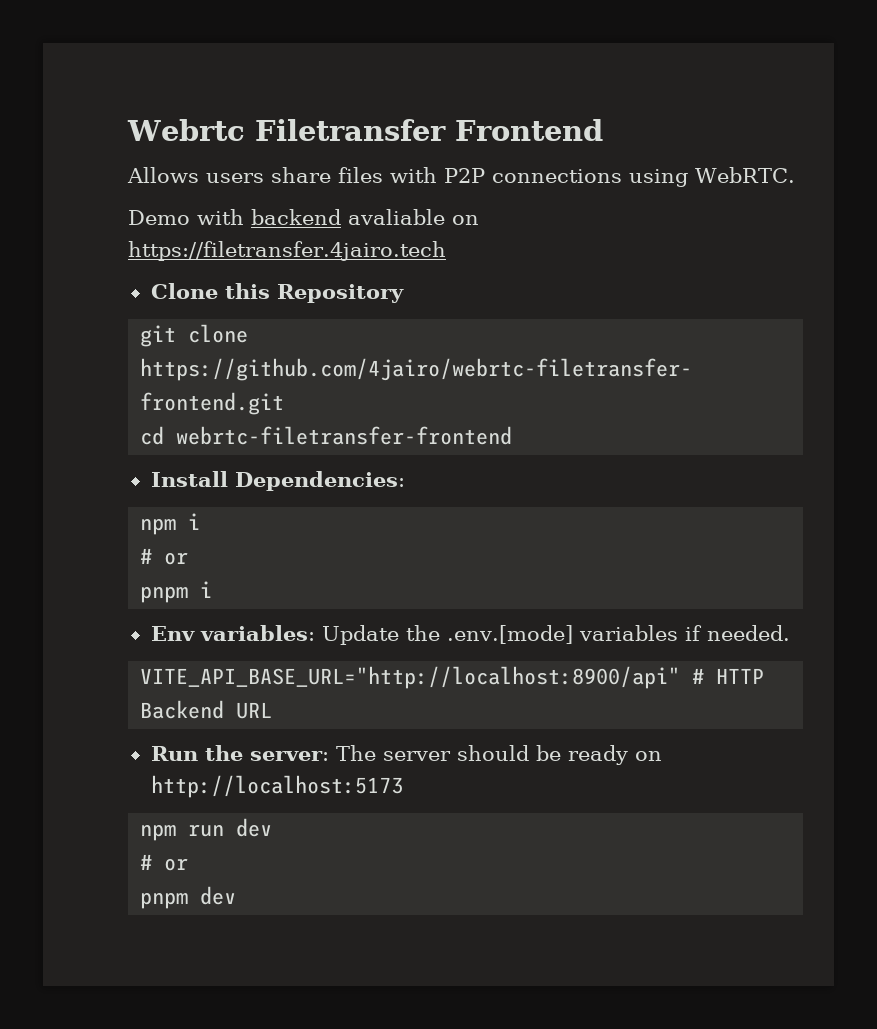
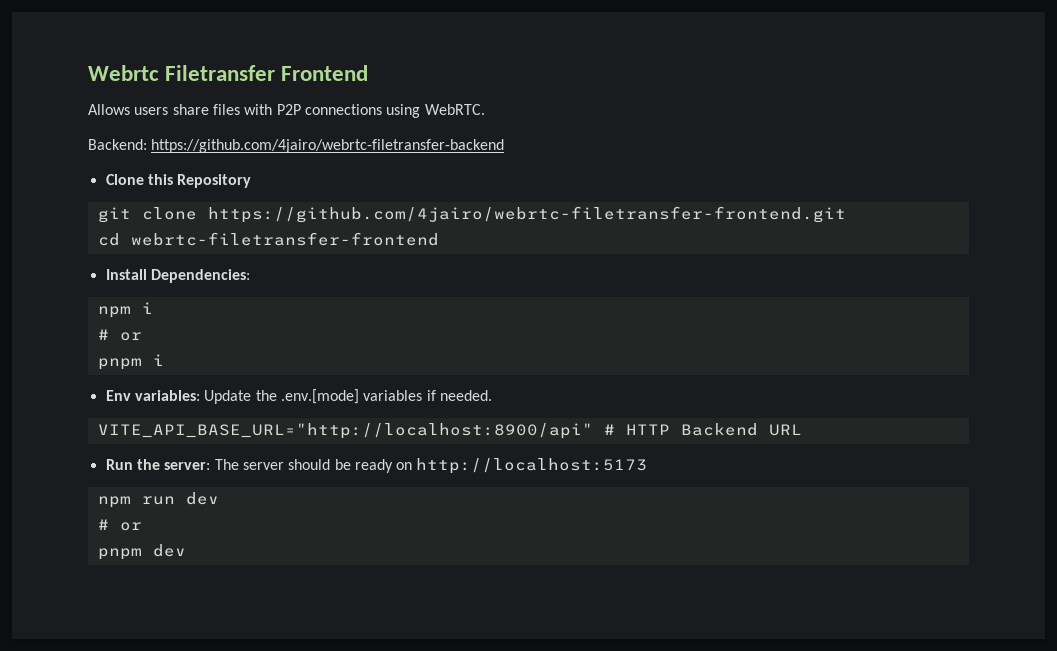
[128,209,479,225] [128,241,446,261] Demo with backend avaliable on https://filetransfer.4jairo.tech -> [88,139,505,153] Backend: https://github.com/4jairo/webrtc-filetransfer-backend

